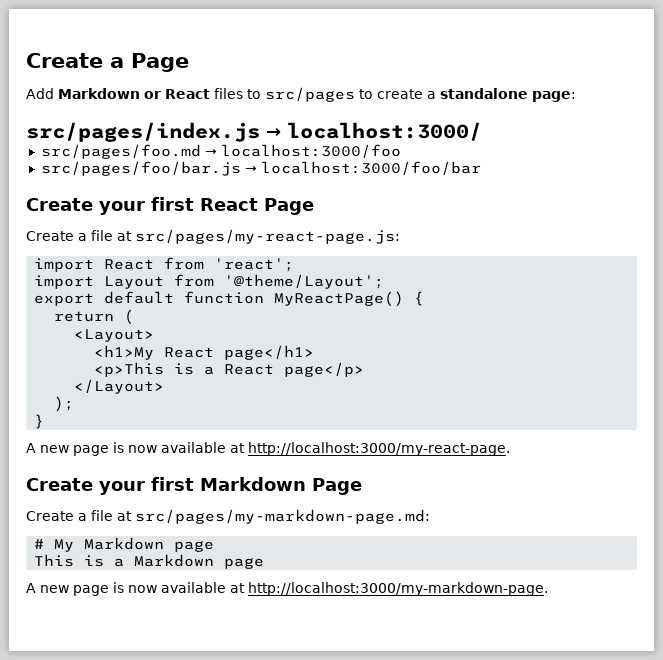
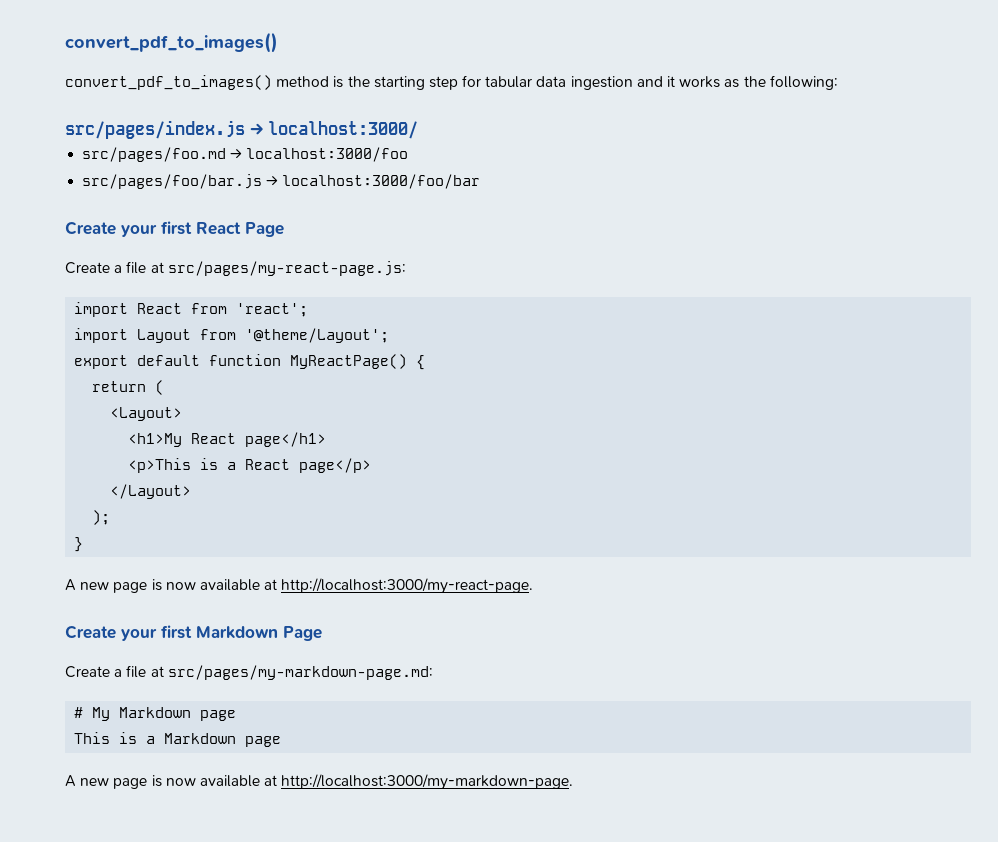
[26,53,189,72] [26,87,576,102] Create a Page // Add Markdown or React files to src/pages to create a standalone page: -> [65,32,278,53] [65,75,838,90] convert_pdf_to_images() // convert_pdf_to_images() method is the starting step for tabular data ingestion and it works as the following:

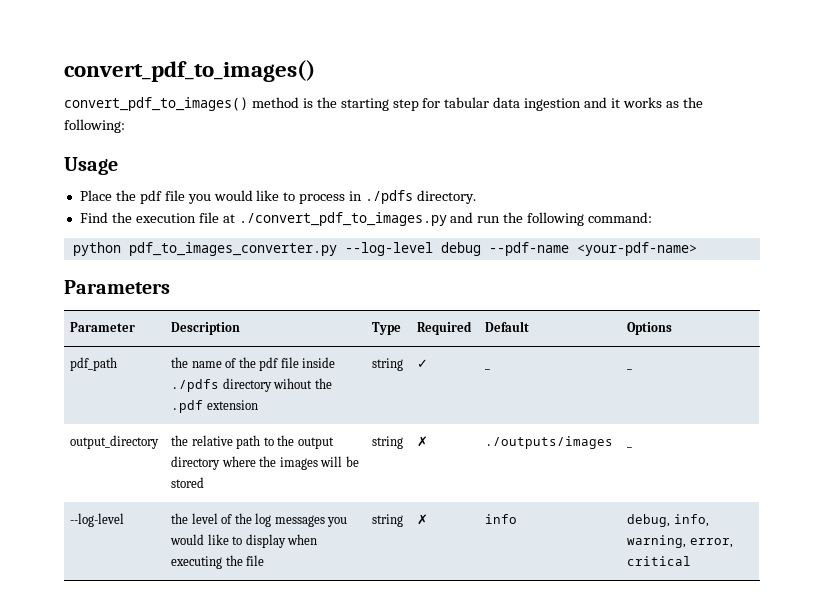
[65,120,418,139] [82,147,409,162] [82,174,481,189] [65,221,284,237] [65,261,406,276] [74,302,309,317] [74,328,390,343] [74,354,426,370] [92,380,165,395] [110,407,183,421] [128,432,327,447] [128,458,372,473] [110,484,192,499] [92,510,111,525] [74,537,84,552] [65,578,534,594] [65,625,322,641] [65,665,433,680] [74,707,237,721] [74,732,282,747] [65,774,574,790] src/pages/index.js → localhost:3000/ // src/pages/foo.md → localhost:3000/foo // src/pages/foo/bar.js → localhost:3000/foo/bar // Create your first React Page // Create a file at src/pages/my-react-page.js: // import React from 'react'; // import Layout from '@theme/Layout'; // export default function MyReactPage() { // return ( // <Layout> // <h1>My React page</h1> // <p>This is a React page</p> // </Layout> // ); // } // A new page is now available at http://localhost:3000/my-react-page. // Create your first Markdown Page // Create a file at src/pages/my-markdown-page.md: // # My Markdown page // This is a Markdown page // A new page is now available at http://localhost:3000/my-markdown-page. -> [64,157,118,175] [79,190,477,204] [79,212,653,226] [72,242,697,256] [64,280,170,294] [70,322,136,332] [171,322,241,335] [372,322,402,335] [417,321,473,335] [485,321,530,332] [627,322,673,335] [70,357,118,371] [171,357,336,371] [171,378,332,392] [171,400,258,413] [372,358,404,371] [417,359,429,368] [485,368,491,370] [627,368,633,370] [70,435,160,449] [171,435,334,449] [171,456,359,470] [171,477,205,488] [372,436,404,449] [417,436,429,447] [485,436,614,449] [627,446,633,448] [70,513,125,527] [171,513,348,527] [170,534,318,548] [171,555,265,569] [372,514,404,527] [417,514,429,525] [485,514,518,524] [627,514,709,527] [627,535,733,548] [627,556,692,566] Usage // Place the pdf file you would like to process in ./pdfs directory. // Find the execution file at ./convert_pdf_to_images.py and run the following command: // python pdf_to_images_converter.py --log-level debug --pdf-name <your-pdf-name> // Parameters // Parameter | Description | Type | Required | Default | Options // pdf_path | the name of the pdf file inside ./pdfs directory wihout the .pdf extension | string | ✓ | _ | _ // output_directory | the relative path to the output directory where the images will be stored | string | ✗ | ./outputs/images | _ // --log-level | the level of the log messages you would like to display when executing the file | string | ✗ | info | debug, info, warning, error, critical

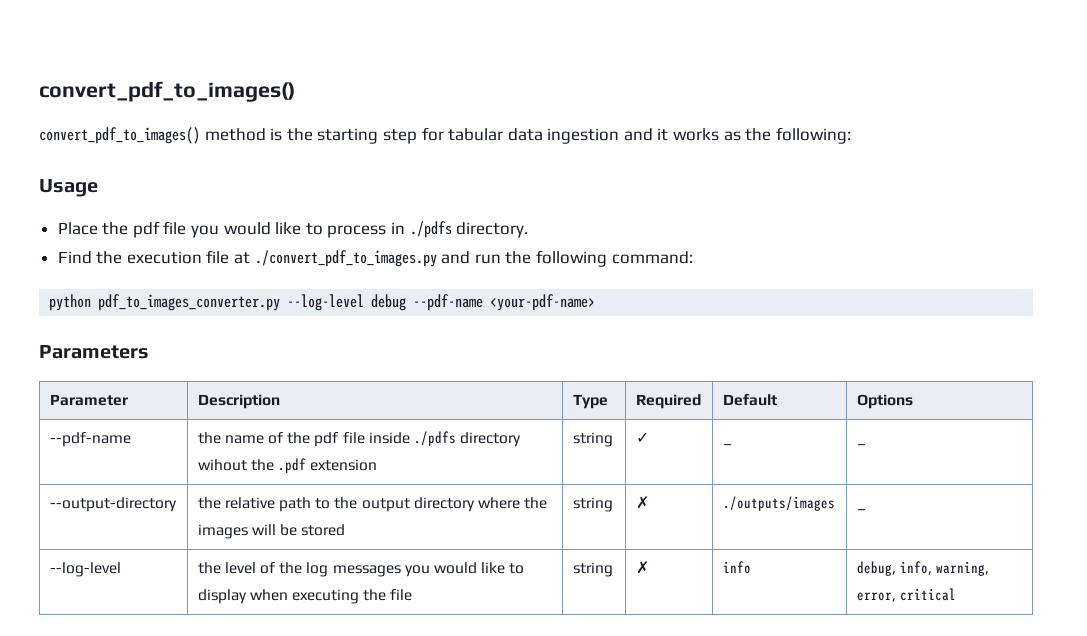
[70,357,118,371] pdf_path -> [49,432,131,447] --pdf-name
[70,435,160,449] output_directory -> [49,497,177,512] --output-directory

